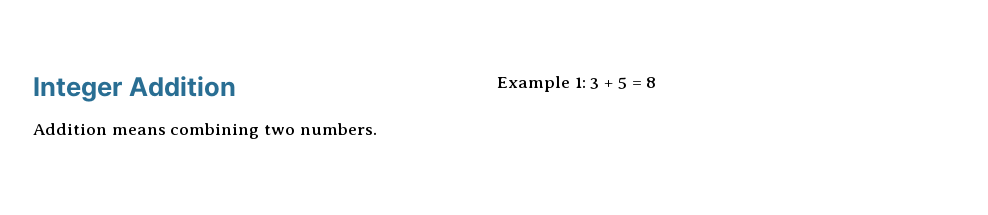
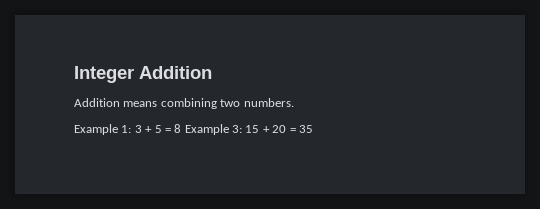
(657, 82) none -> [184,124,313,135] Example 3: 15 + 20 = 35

